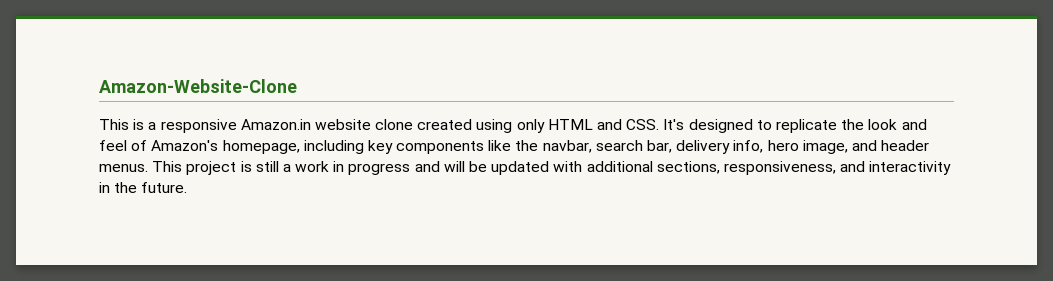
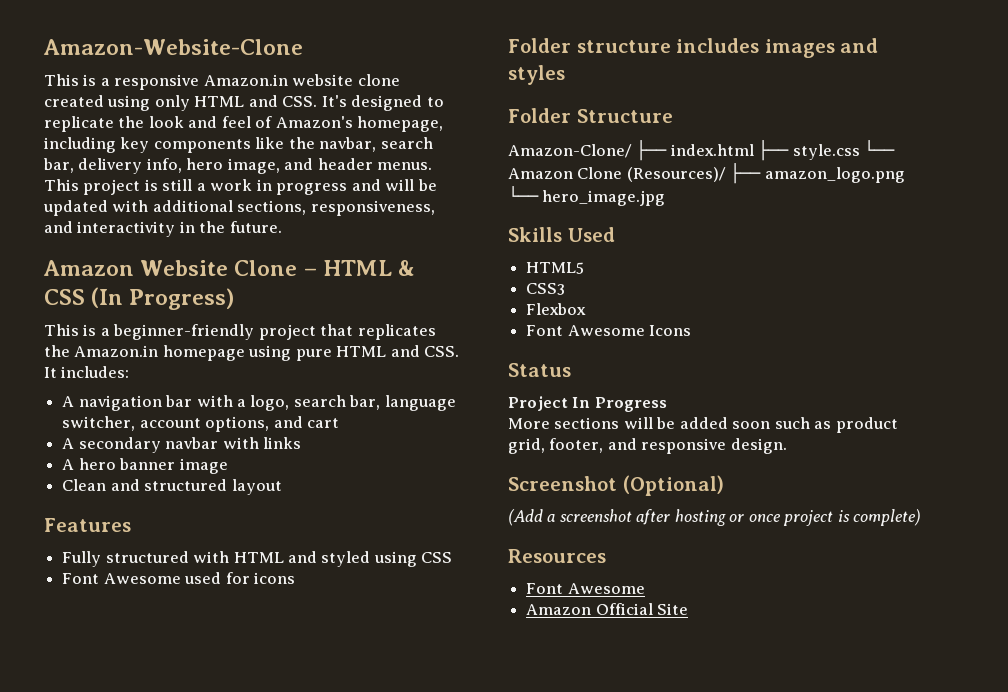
(188, 187) none -> [43,260,416,276] [44,287,235,310] [44,324,436,340] [44,345,460,361] [44,366,130,378] [62,395,456,411] [62,416,339,432] [62,437,301,453] [62,458,228,474] [62,479,282,495] [44,518,131,532] [62,551,453,567] [62,572,295,584] [508,38,879,58] [508,65,565,85] [508,108,673,123] [508,140,896,161] [508,163,905,184] [508,186,666,206] [508,227,615,242] [526,262,585,274] [526,283,566,295] [526,303,587,315] [526,325,692,336] [508,363,571,377] [508,396,667,412] [508,417,898,433] [508,438,787,454] [508,475,724,496] [508,509,922,526] [508,549,606,563] [526,583,645,594] [526,603,689,615] // Amazon Website Clone – HTML & CSS (In Progress) // This is a beginner-friendly project that replicates the Amazon.in homepage using pure HTML and CSS. It includes: // A navigation bar with a logo, search bar, language switcher, account options, and cart // A secondary navbar with links // A hero banner image // Clean and structured layout // Features // Fully structured with HTML and styled using CSS // Font Awesome used for icons // Folder structure includes images and styles // Folder Structure // Amazon-Clone/ ├── index.html ├── style.css └── Amazon Clone (Resources)/ ├── amazon_logo.png └── hero_image.jpg // Skills Used // HTML5 // CSS3 // Flexbox // Font Awesome Icons // Status // Project In Progress // More sections will be added soon such as product grid, footer, and responsive design. // Screenshot (Optional) // (Add a screenshot after hosting or once project is complete) // Resources // Font Awesome // Amazon Official Site

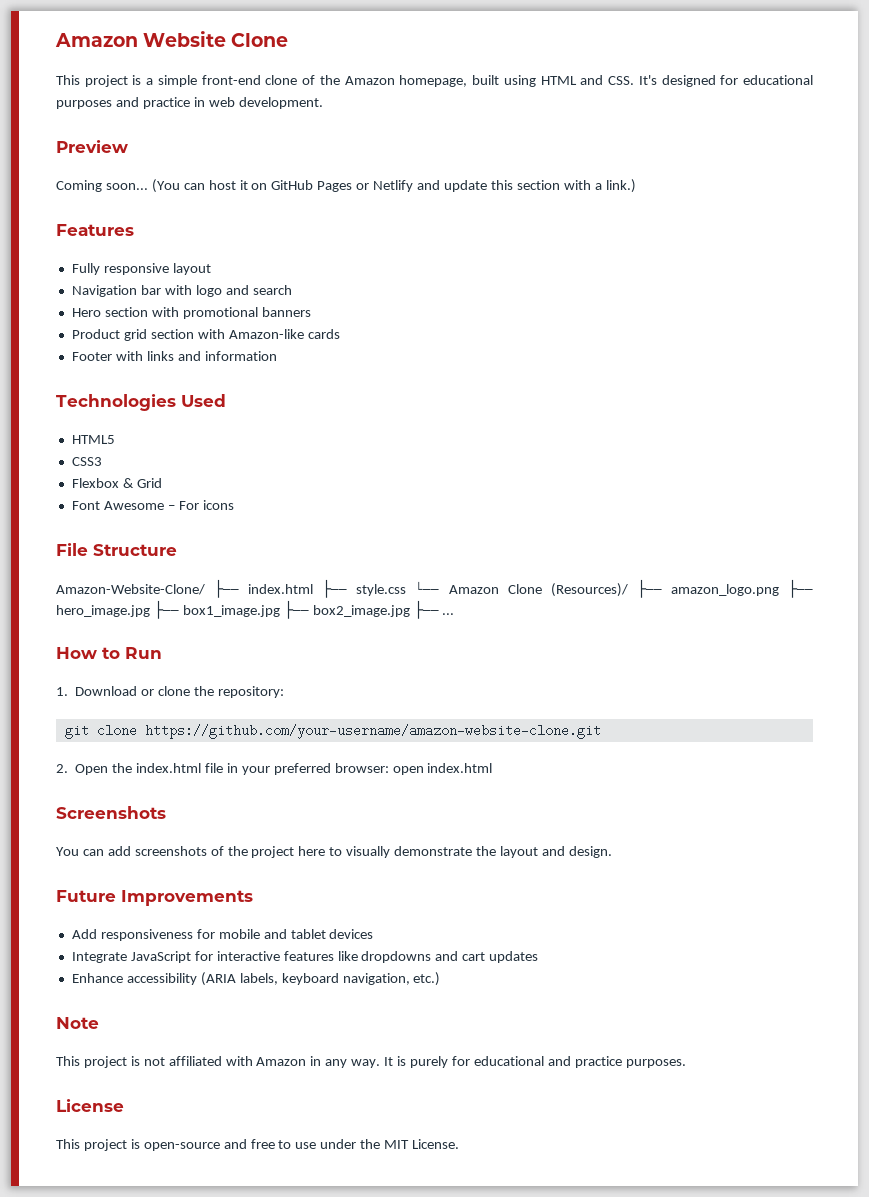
[43,39,303,55] [44,74,400,90] [44,95,190,111] Amazon-Website-Clone // This is a responsive Amazon.in website clone created using only -> [55,31,289,47] [56,75,536,87] Amazon Website Clone // This project is a simple front-end clone of the Amazon homepage, built using
[426,97,444,107] [44,116,444,132] [44,137,433,153] [43,158,433,174] [44,179,437,195] [43,200,435,216] [44,221,282,237] [43,260,416,276] [44,287,235,310] [44,324,436,340] [44,345,460,361] [44,366,130,378] [62,395,456,411] [62,416,339,432] [62,437,301,453] [62,458,228,474] [62,479,282,495] [44,518,131,532] [62,551,453,567] [62,572,250,584] to replicate the look and feel of Amazon's homepage, including key components like the navbar, search bar, delivery info, hero image, and header menus. This project is still a work in progress and will be updated with additional sections, responsiveness, and interactivity in the future. // Amazon Website Clone – HTML & CSS (In Progress) // This is a beginner-friendly project that replicates the Amazon.in homepage using pure HTML and CSS. It includes: // A navigation bar with a logo, search bar, language switcher, account options, and cart // A secondary navbar with links // A hero banner image // Clean and structured layout // Features // Fully structured with HTML and styled using CSS // Font Awesome used for -> [720,75,813,85] [56,97,323,109] [56,140,128,153] [56,179,636,193] [56,224,134,236] [71,263,211,275] [71,285,292,297] [71,307,311,319] [71,329,340,341] [71,351,277,361] [56,394,226,411] [71,435,115,444] [71,457,102,466] [71,478,162,488] [71,501,199,510] for educational purposes and practice in web development. // Preview // Coming soon... (You can host it on GitHub Pages or Netlify and update this section with a link.) // Features // Fully responsive layout // Navigation bar with logo and search // Hero section with promotional banners // Product grid section with Amazon-like cards // Footer with links and information // Technologies Used // HTML5 // CSS3 // Flexbox & Grid // Font Awesome – For
[508,38,879,58] [508,65,565,85] [508,108,571,123] Folder structure includes images and styles // Folder -> [56,543,88,556] File
[508,144,632,158] Amazon-Clone/ -> [56,584,205,595] Amazon-Website-Clone/
[508,186,539,202] └── -> [787,579,813,598] ├──
[508,227,615,242] [526,262,585,274] [526,283,566,295] [526,303,587,315] [526,325,692,336] [508,363,571,377] [508,396,667,412] [508,417,898,433] [508,438,787,454] [508,475,724,496] [508,509,922,526] [508,549,606,563] [526,583,645,594] [526,603,689,615] // Skills Used // HTML5 // CSS3 // Flexbox // Font Awesome Icons // Status // Project In Progress // More sections will be added soon such as product grid, footer, and responsive design. // Screenshot (Optional) // (Add a screenshot after hosting or once project is complete) // Resources // Font Awesome // Amazon Official Site -> [153,600,455,619] [56,647,162,659] [56,686,284,698] [64,724,601,739] [56,763,493,775] [56,806,166,819] [56,846,612,858] [56,890,253,906] [71,929,374,941] [71,951,539,963] [71,972,441,986] [56,1017,99,1029] [56,1056,686,1068] [56,1099,124,1112] [56,1139,460,1151] ├── box1_image.jpg ├── box2_image.jpg ├── ... // How to Run // 1. Download or clone the repository: // git clone https://github.com/your-username/amazon-website-clone.git // 2. Open the index.html file in your preferred browser: open index.html // Screenshots // You can add screenshots of the project here to visually demonstrate the layout and design. // Future Improvements // Add responsiveness for mobile and tablet devices // Integrate JavaScript for interactive features like dropdowns and cart updates // Enhance accessibility (ARIA labels, keyboard navigation, etc.) // Note // This project is not affiliated with Amazon in any way. It is purely for educational and practice purposes. // License // This project is open-source and free to use under the MIT License.

